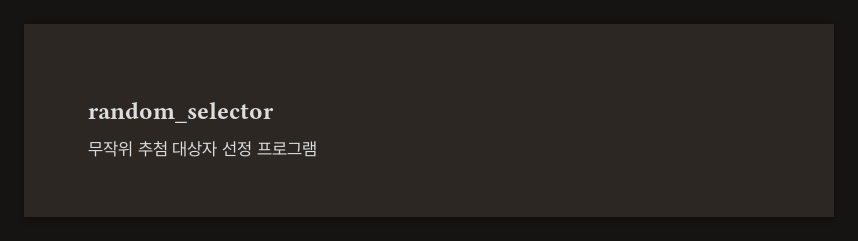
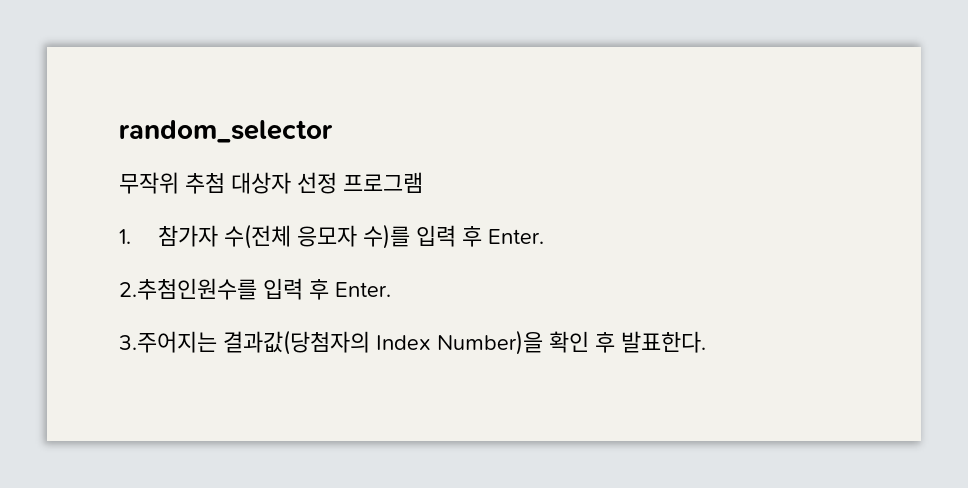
(317, 149) none -> [119,224,544,249] [119,278,391,300] [119,330,706,355] // 1. 참가자 수(전체 응모자 수)를 입력 후 Enter. // 2.추첨인원수를 입력 후 Enter. // 3.주어지는 결과값(당첨자의 Index Number)을 확인 후 발표한다.

